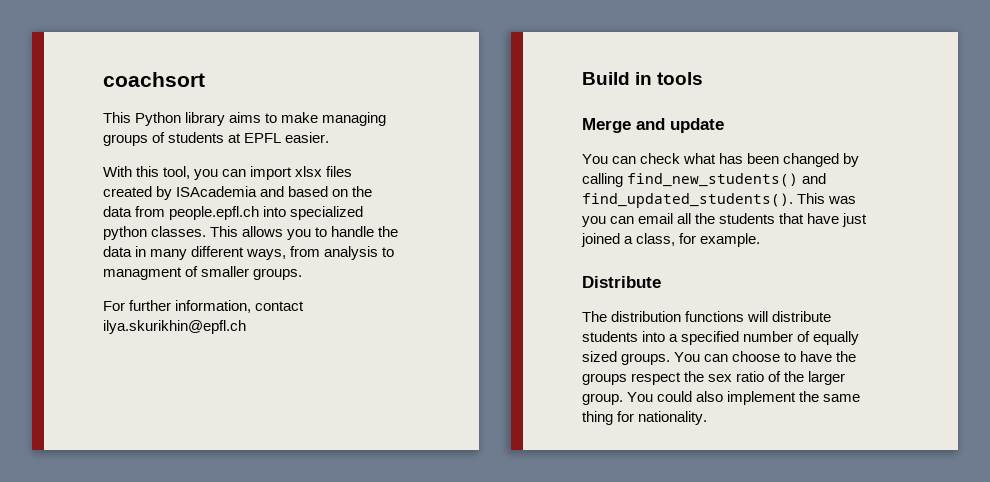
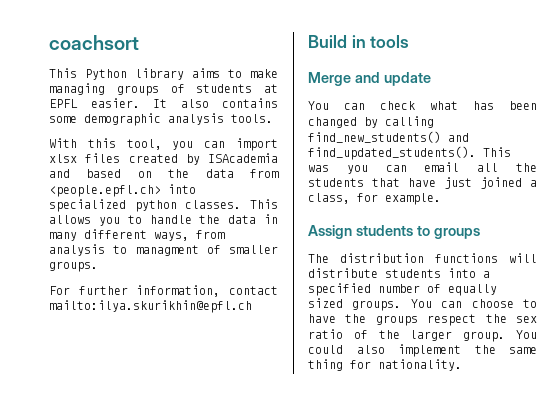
(330, 137) none -> [153,98,278,108] [49,113,273,126] It also contains some demographic analysis tools.
[169,206,260,220] people.epfl.ch -> [49,185,161,197] <people.epfl.ch>
[103,320,246,334] ilya.skurikhin@epfl.ch -> [49,300,252,313] mailto:ilya.skurikhin@epfl.ch
[582,276,661,288] Distribute -> [308,225,480,239] Assign students to groups

